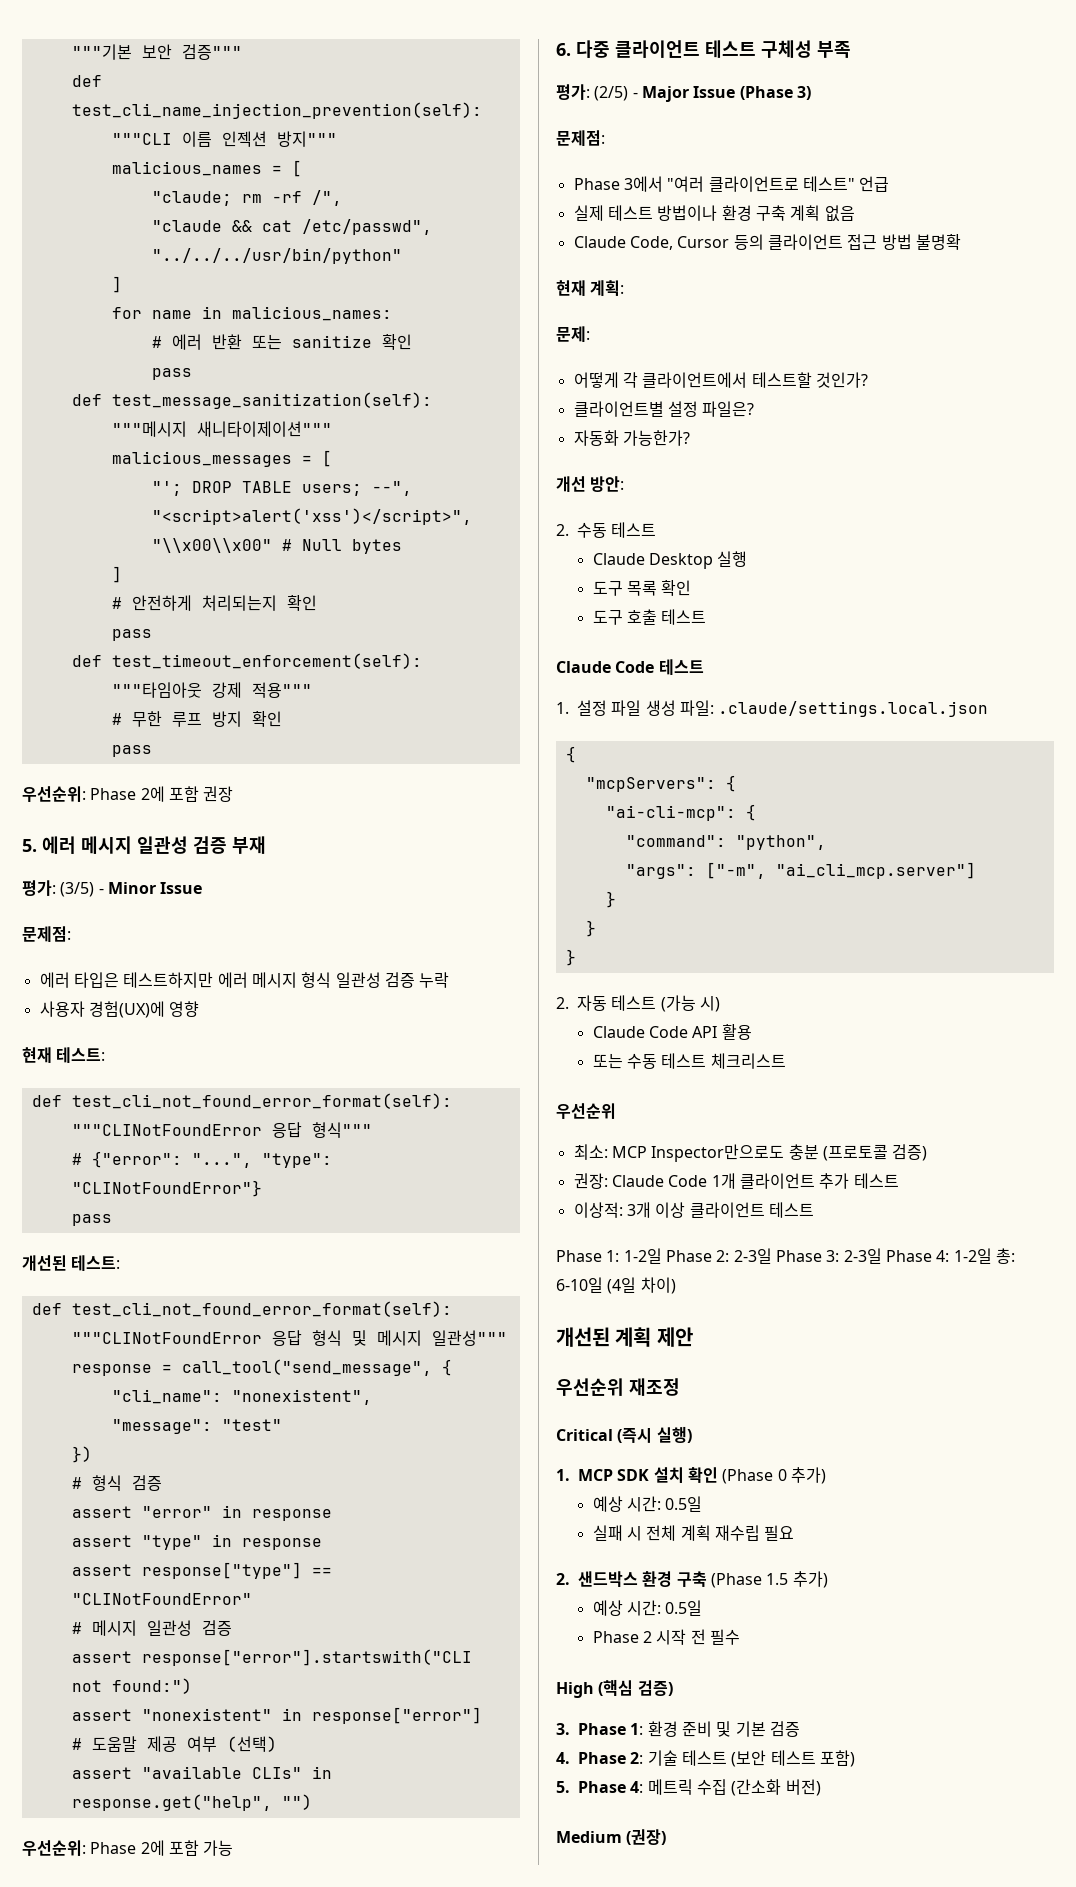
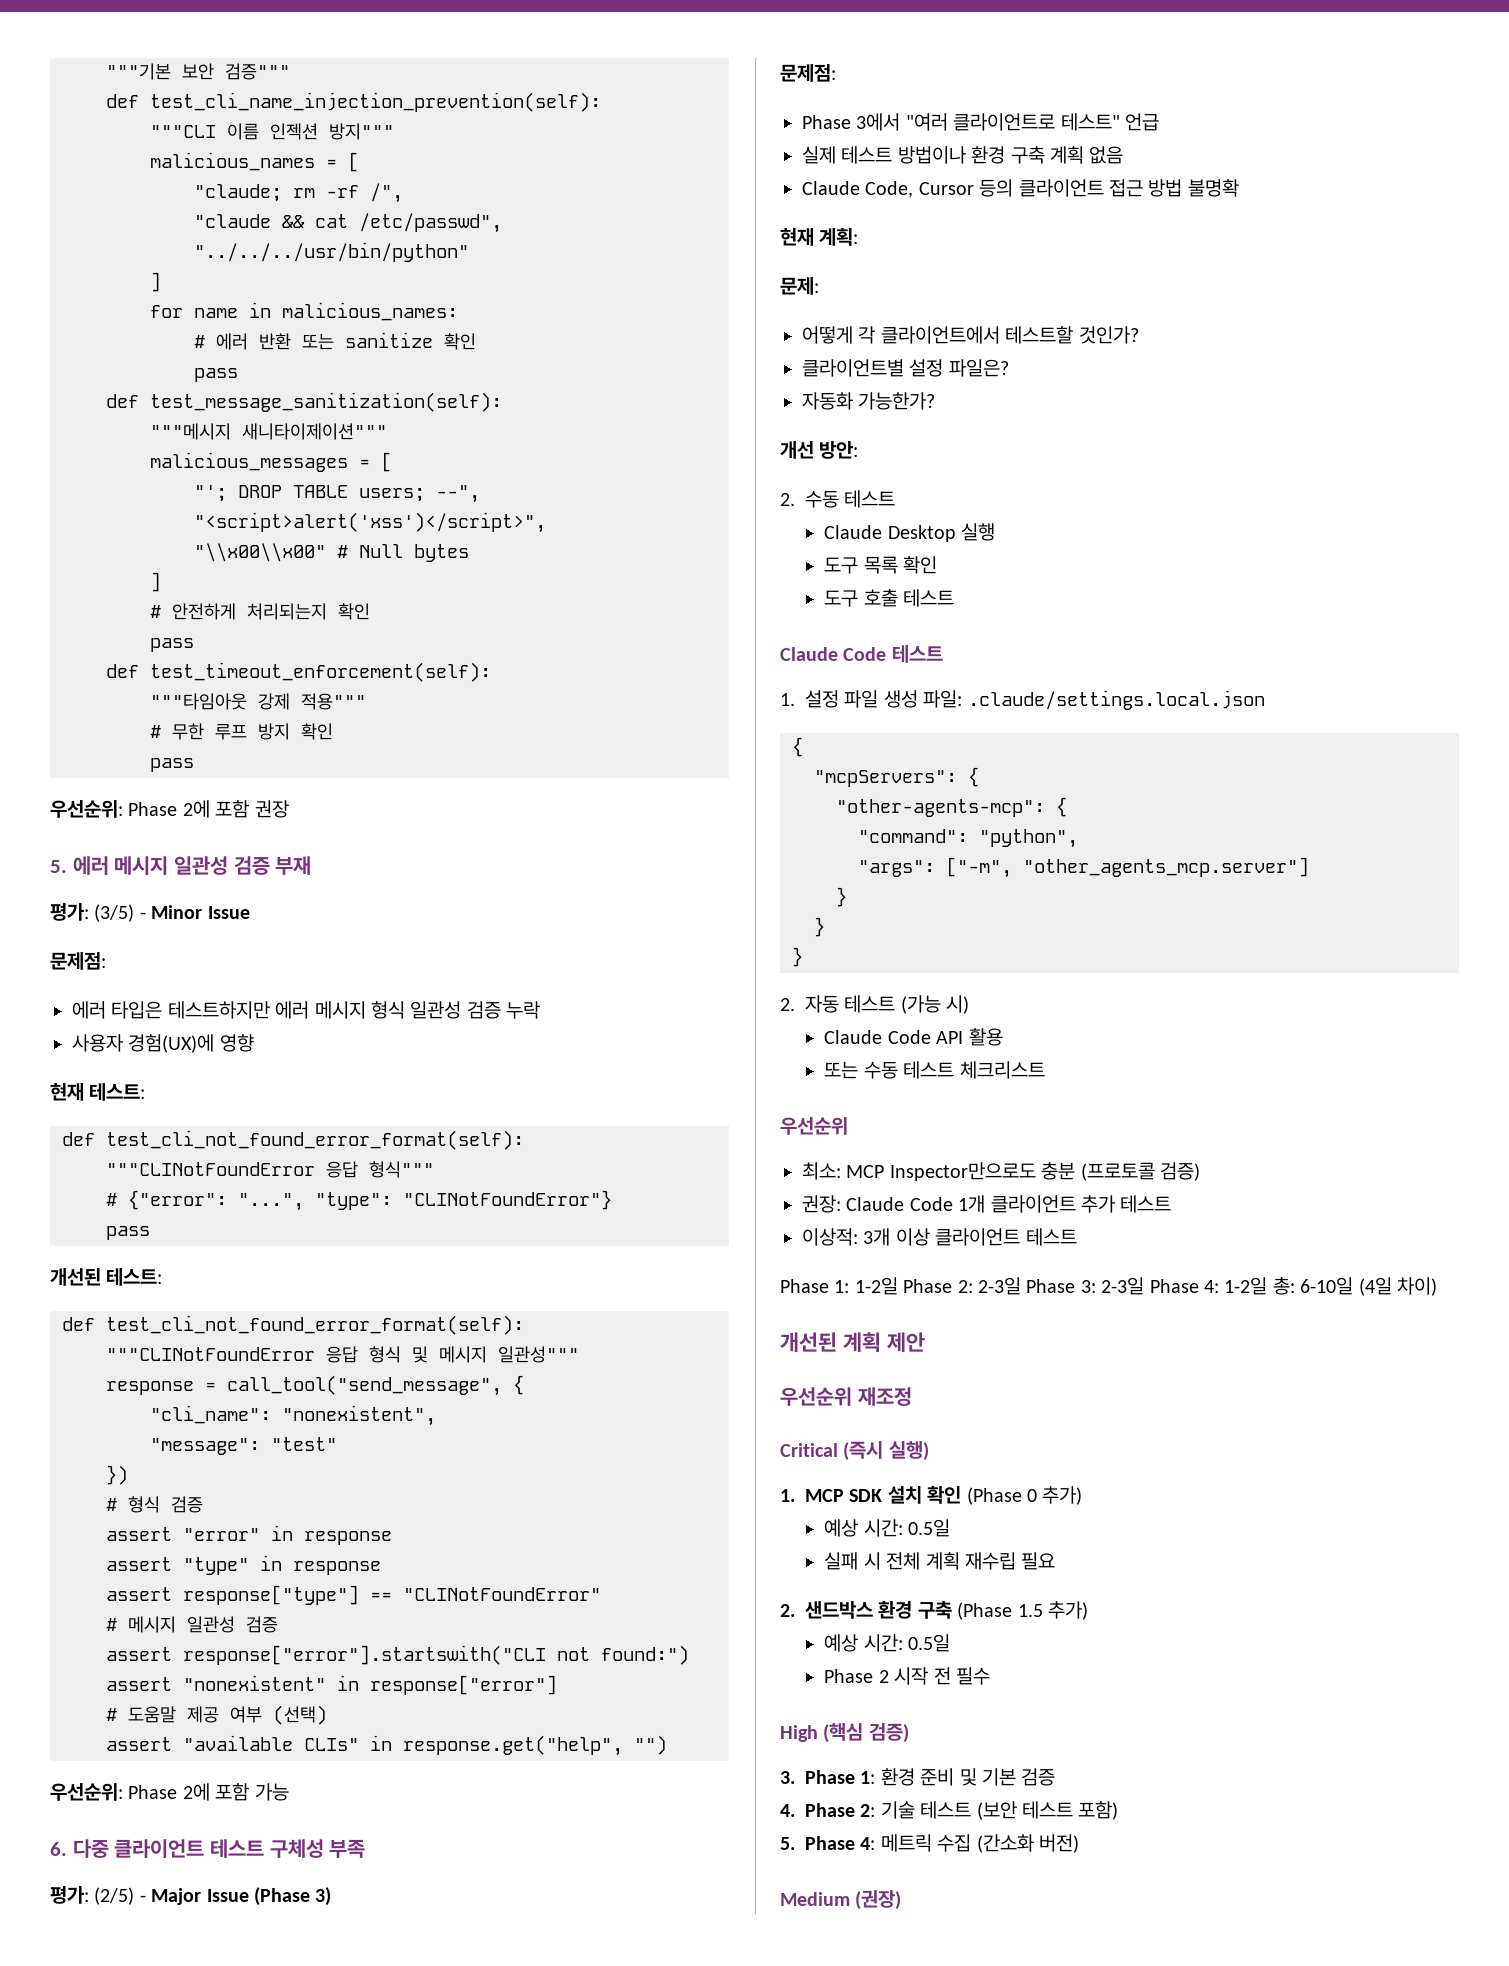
[605,805,736,821] "ai-cli-mcp": -> [836,799,1045,817] "other-agents-mcp":
[775,862,976,879] "ai_cli_mcp.server"] -> [1023,857,1309,877] "other_agents_mcp.server"]

